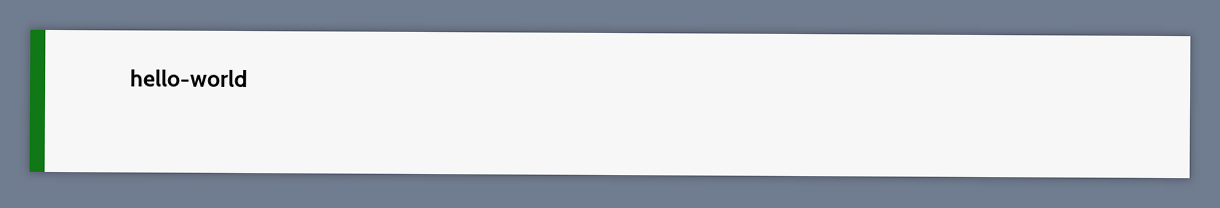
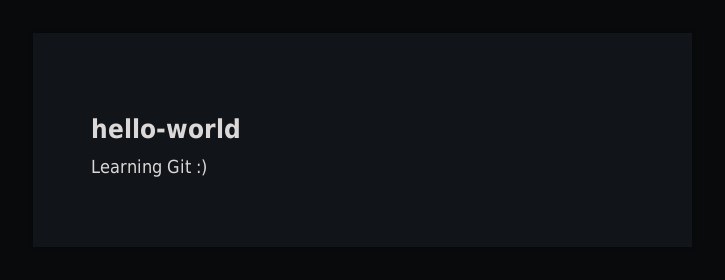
(248, 78) none -> [91,159,207,177] // Learning Git :)

